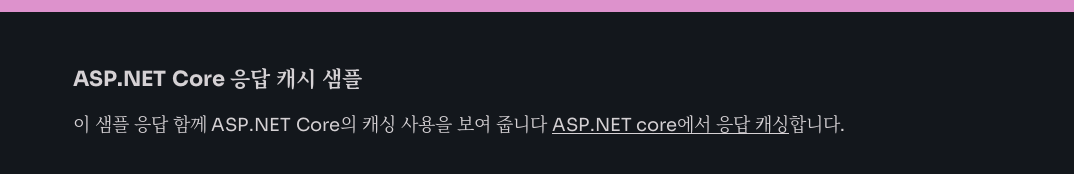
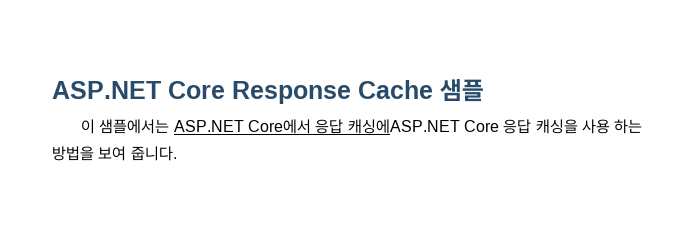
[230,67,317,90] 응답 캐시 -> [232,80,433,104] Response Cache
[94,114,846,134] 샘플 응답 함께 ASP.NET Core의 캐싱 사용을 보여 줍니다 ASP.NET core에서 응답 캐싱합니다. -> [99,119,643,134] [52,146,177,161] 샘플에서는 ASP.NET Core에서 응답 캐싱에ASP.NET Core 응답 캐싱을 사용 하는 방법을 보여 줍니다.

